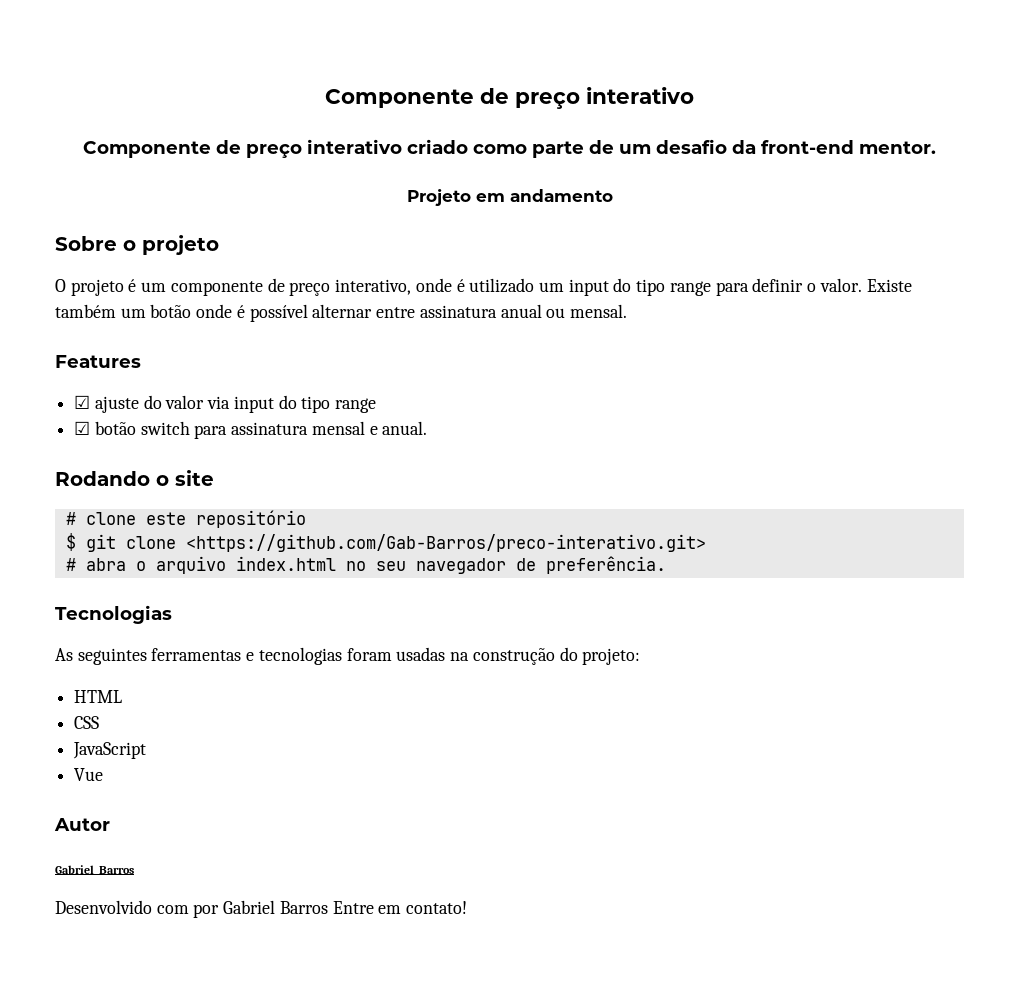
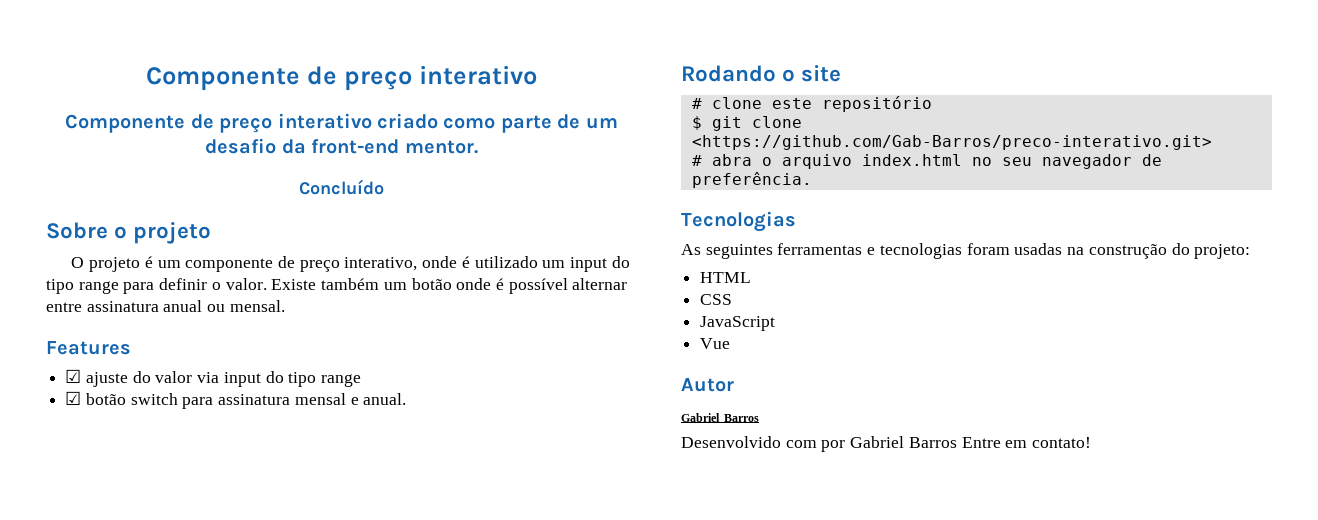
[406,189,613,206] Projeto em andamento -> [299,179,384,195] Concluído

